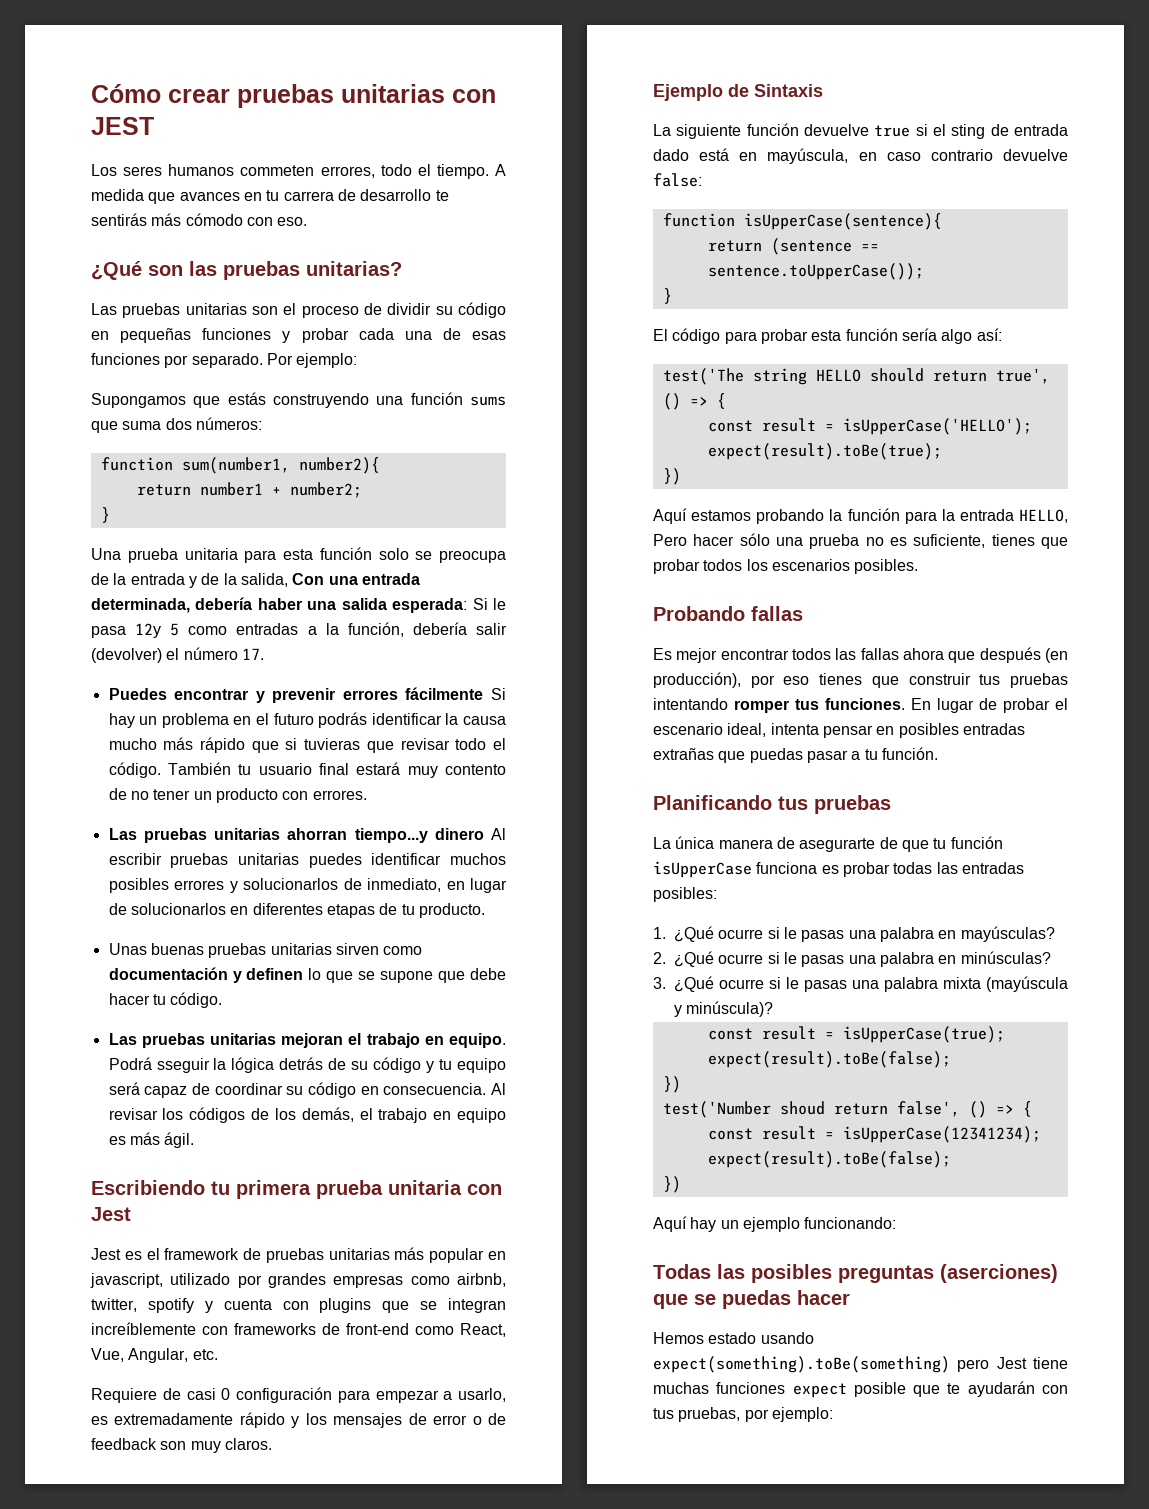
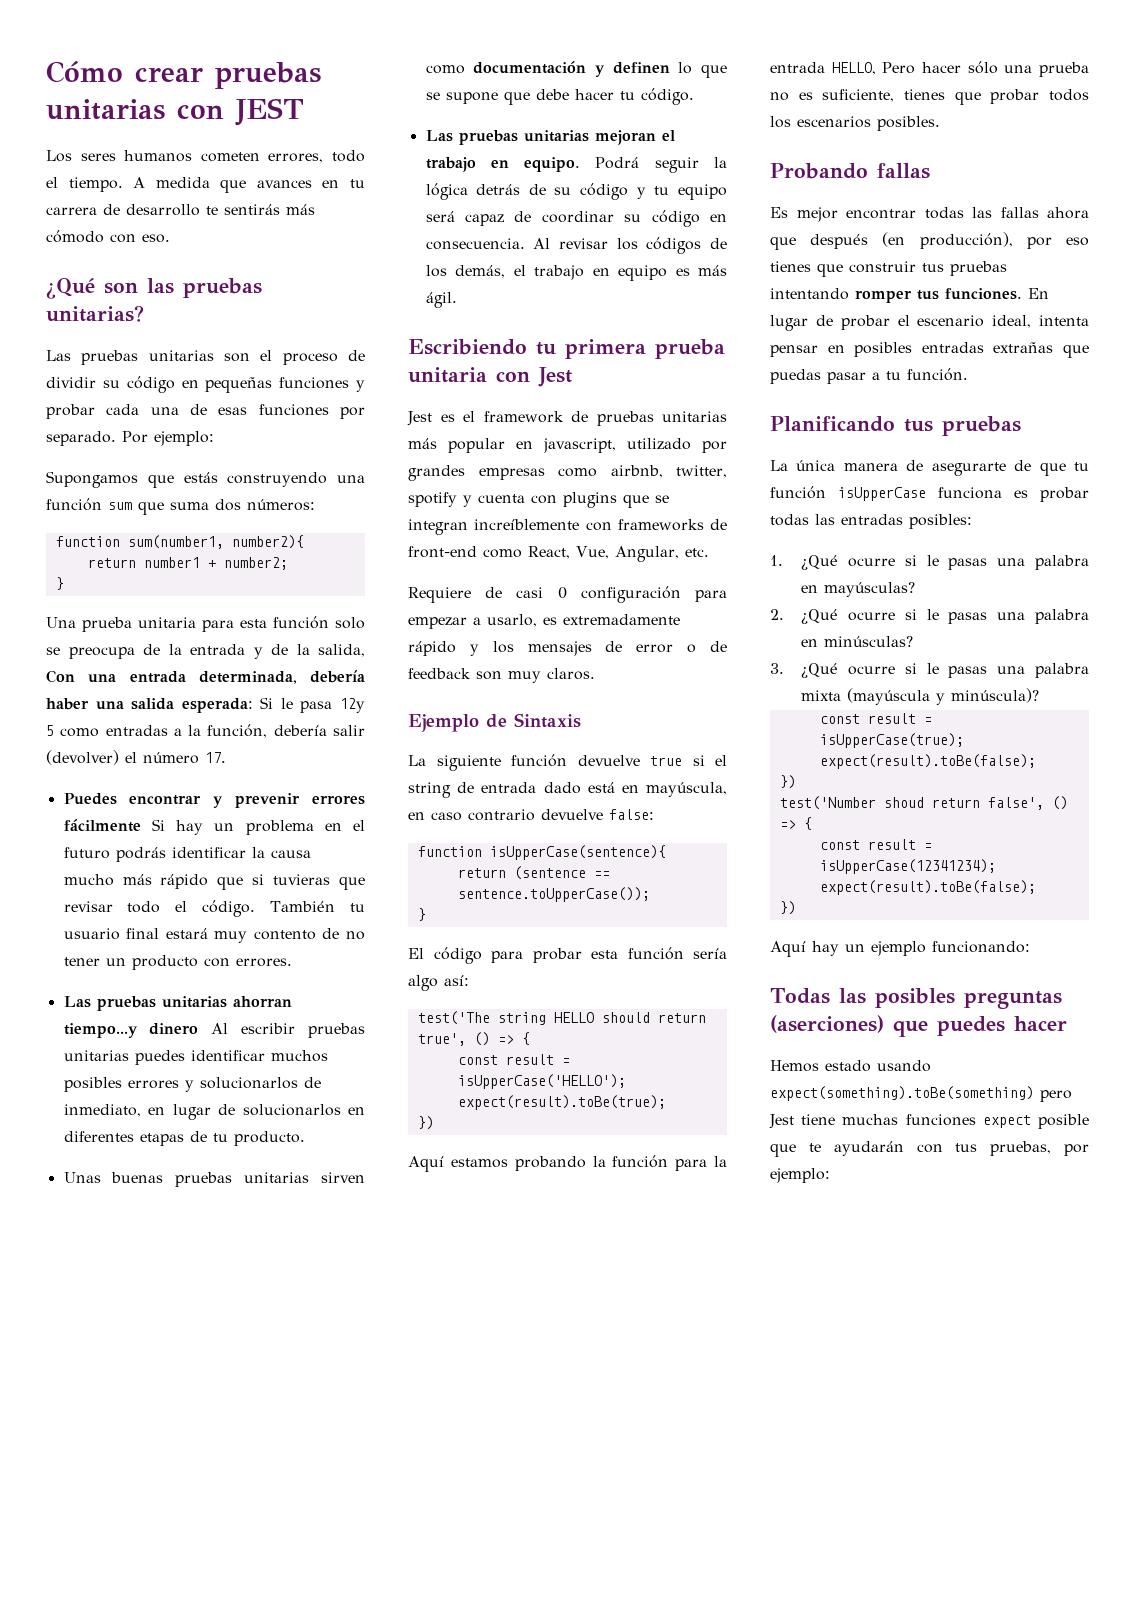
[240,165,315,176] commeten -> [200,152,260,162] cometen
[469,396,506,406] sums -> [108,502,132,510] sum
[156,1058,210,1073] sseguir -> [654,157,699,173] seguir
[951,124,986,139] sting -> [408,782,451,798] string
[792,648,831,660] todos -> [924,207,964,219] todas
[694,1290,791,1309] se puedas -> [937,1016,1005,1036] puedes

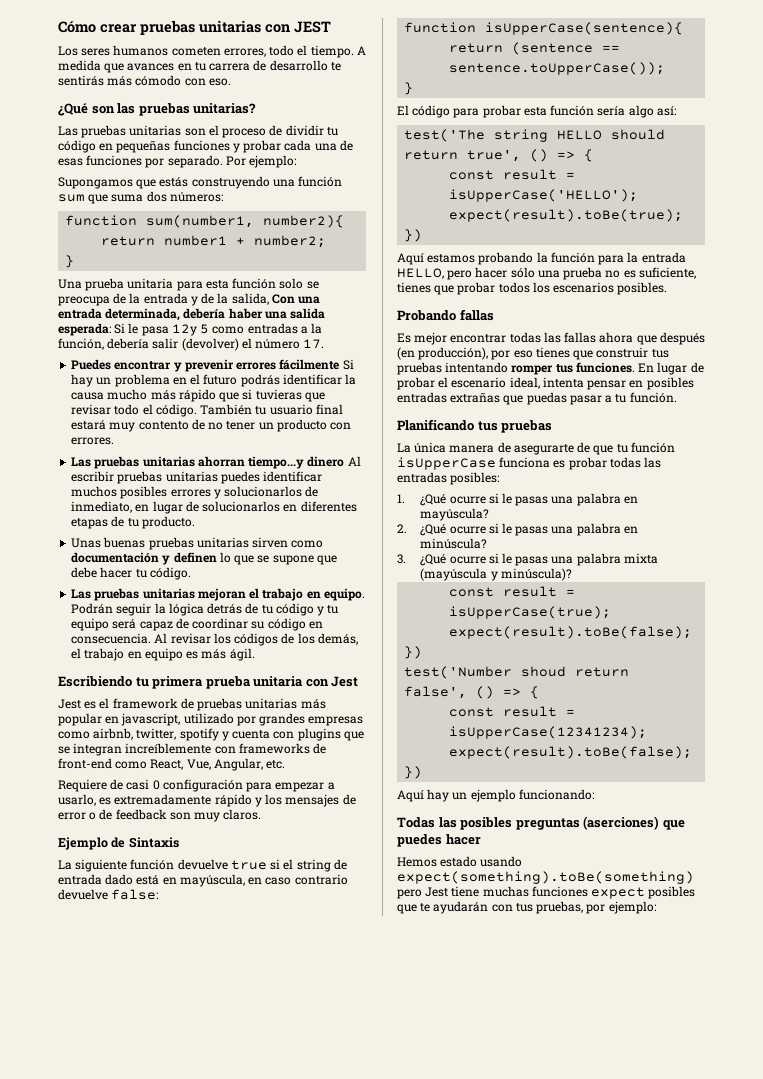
[102,380,120,388] su -> [326,127,338,136] tu
[595,157,640,169] Podrá -> [71,603,114,614] Podrán
[554,187,572,195] su -> [261,605,273,614] tu
[882,62,916,74] Pero -> [447,270,473,280] pero
[824,582,916,597] mayúsculas? -> [420,508,490,521] mayúscula?
[824,636,914,647] minúsculas? -> [420,538,488,549] minúscula?
[1038,1114,1089,1129] posible -> [648,886,696,899] posibles

